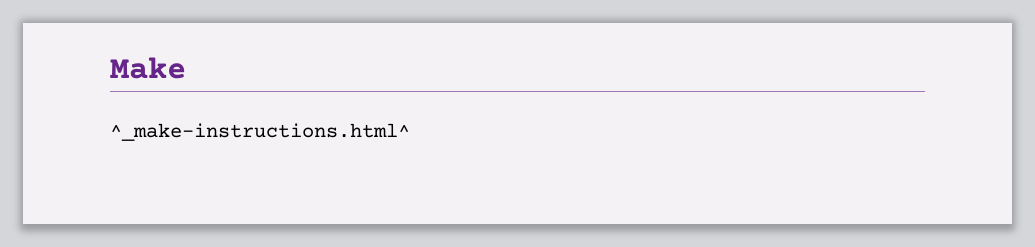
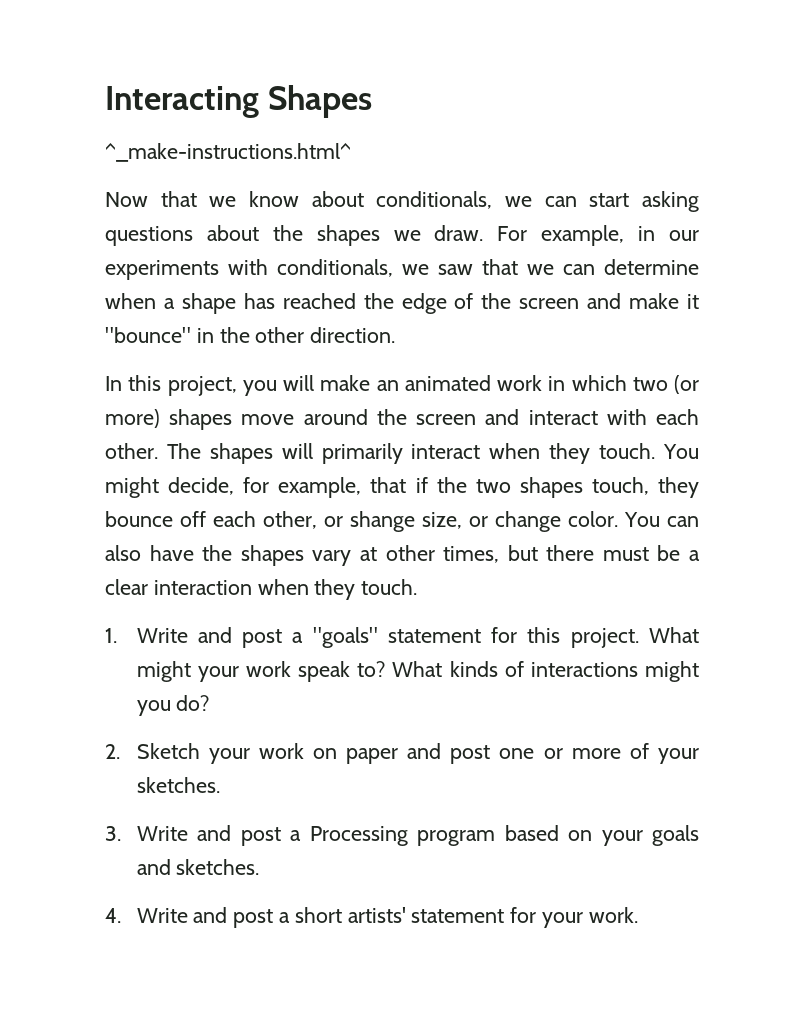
[110,57,186,79] Make -> [105,85,373,118] Interacting Shapes
(410, 132) none -> [105,191,699,212] [105,225,699,246] [105,259,699,280] [105,293,699,314] [105,327,396,343] [105,375,700,396] [105,409,699,430] [105,443,700,464] [105,477,700,498] [105,511,699,532] [105,545,700,566] [105,579,418,600] [105,627,699,648] [136,661,699,682] [136,695,210,716] [105,743,699,764] [136,777,220,793] [105,825,699,846] [136,859,260,875] [105,907,638,928] // Now that we know about conditionals, we can start asking questions about the shapes we draw. For example, in our experiments with conditionals, we saw that we can determine when a shape has reached the edge of the screen and make it "bounce" in the other direction. // In this project, you will make an animated work in which two (or more) shapes move around the screen and interact with each other. The shapes will primarily interact when they touch. You might decide, for example, that if the two shapes touch, they bounce off each other, or shange size, or change color. You can also have the shapes vary at other times, but there must be a clear interaction when they touch. // 1. Write and post a "goals" statement for this project. What might your work speak to? What kinds of interactions might you do? // 2. Sketch your work on paper and post one or more of your sketches. // 3. Write and post a Processing program based on your goals and sketches. // 4. Write and post a short artists' statement for your work.

